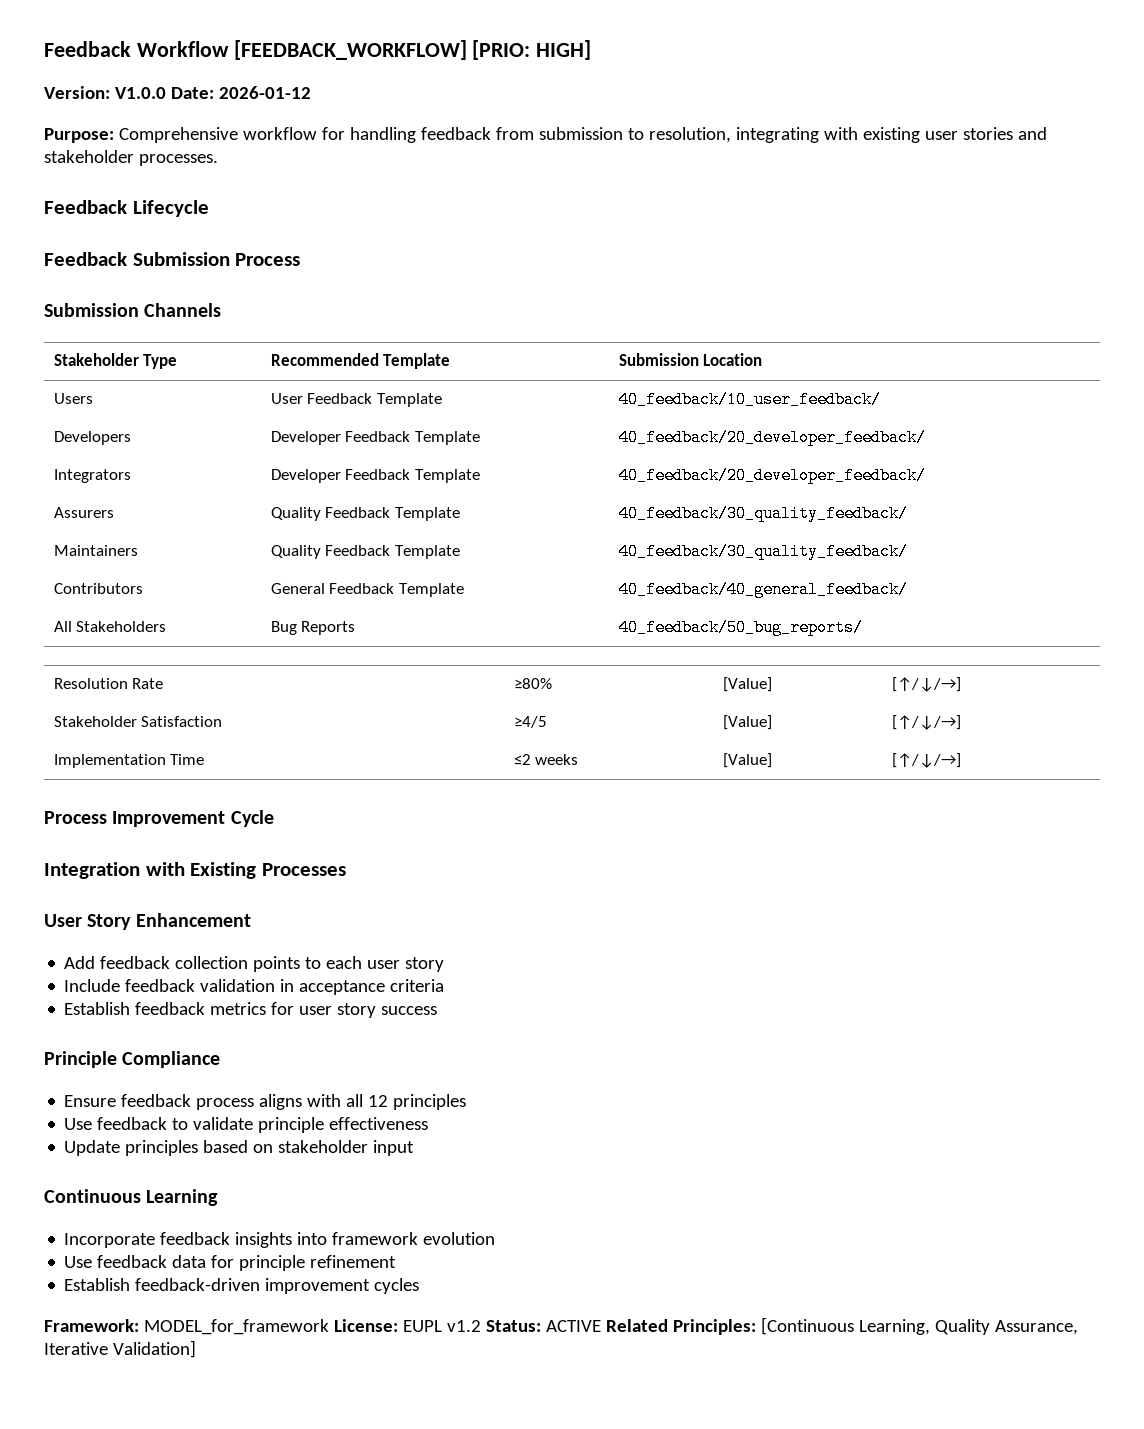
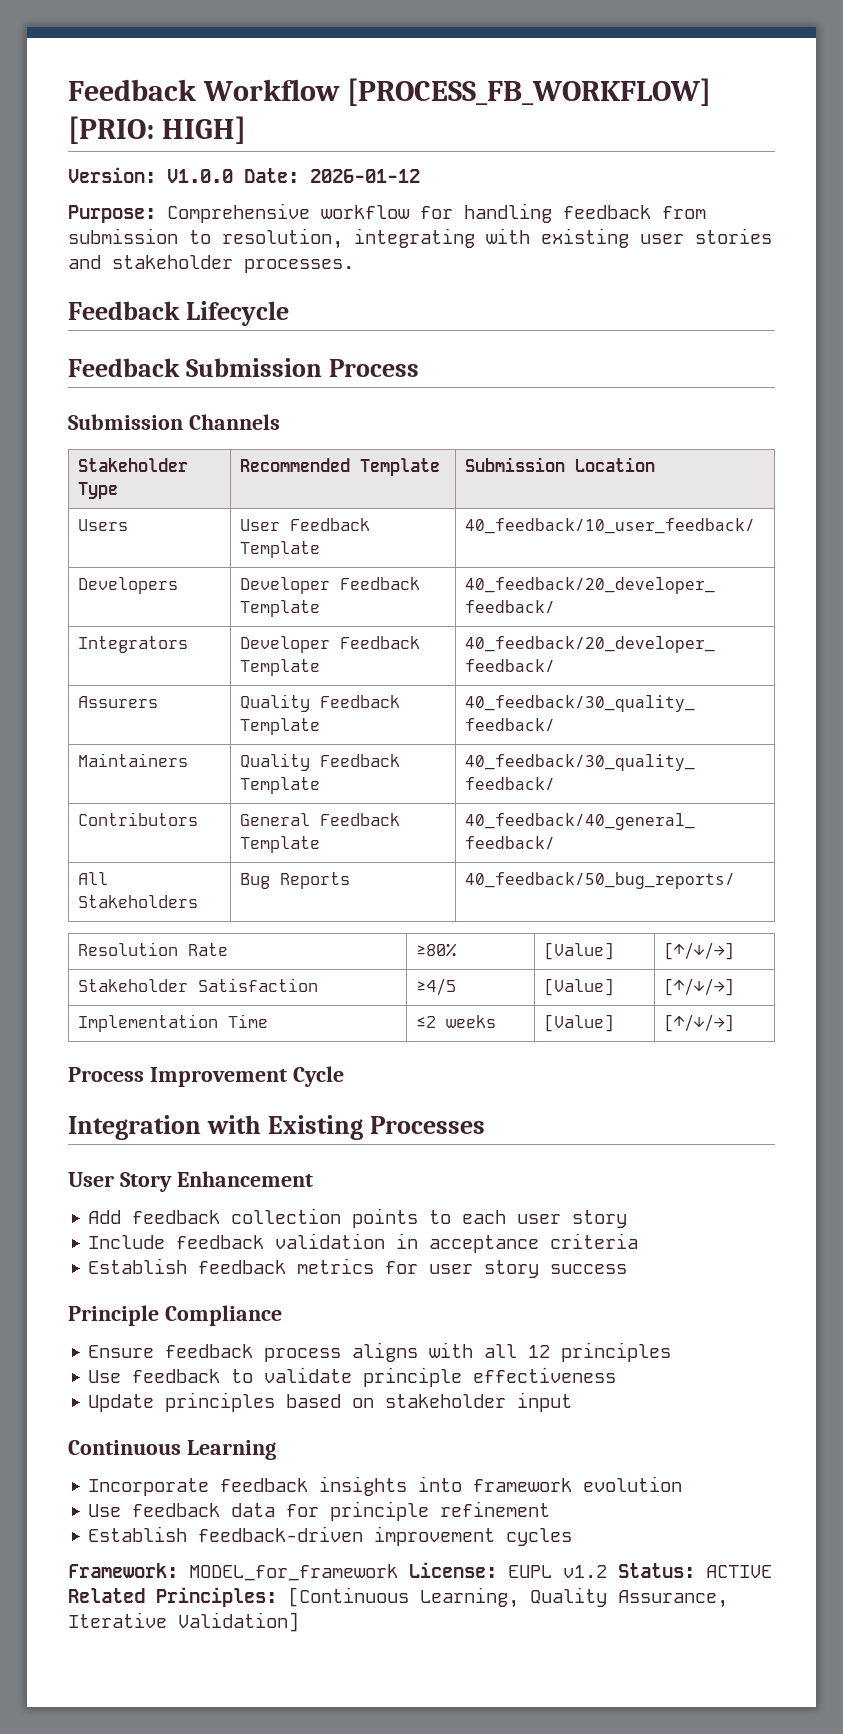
[233,40,467,60] [FEEDBACK_WORKFLOW] -> [346,78,711,106] [PROCESS_FB_WORKFLOW]

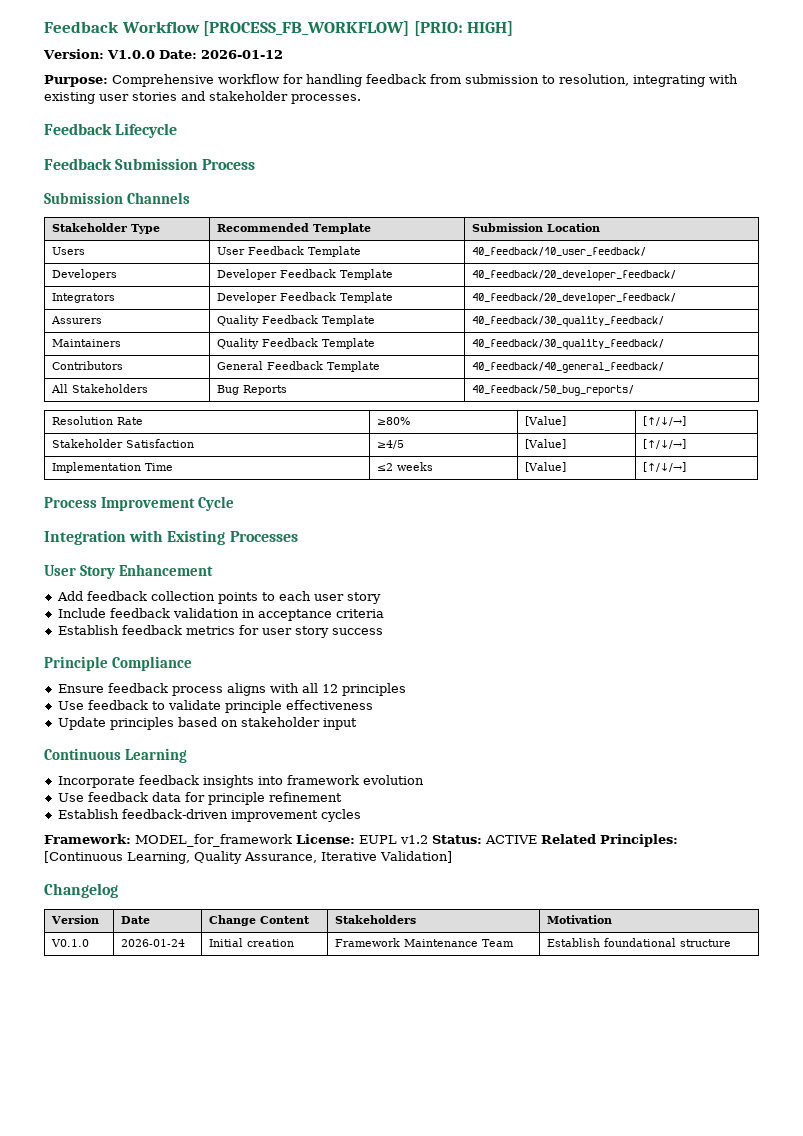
(299, 1622) none -> [44,883,118,898] [50,915,99,924] [120,916,150,924] [208,915,310,926] [334,915,416,924] [546,915,612,924] [50,939,89,947] [120,939,185,947] [208,938,294,947] [334,938,514,947] [546,938,731,947] // Changelog // Version | Date | Change Content | Stakeholders | Motivation // V0.1.0 | 2026-01-24 | Initial creation | Framework Maintenance Team | Establish foundational structure

